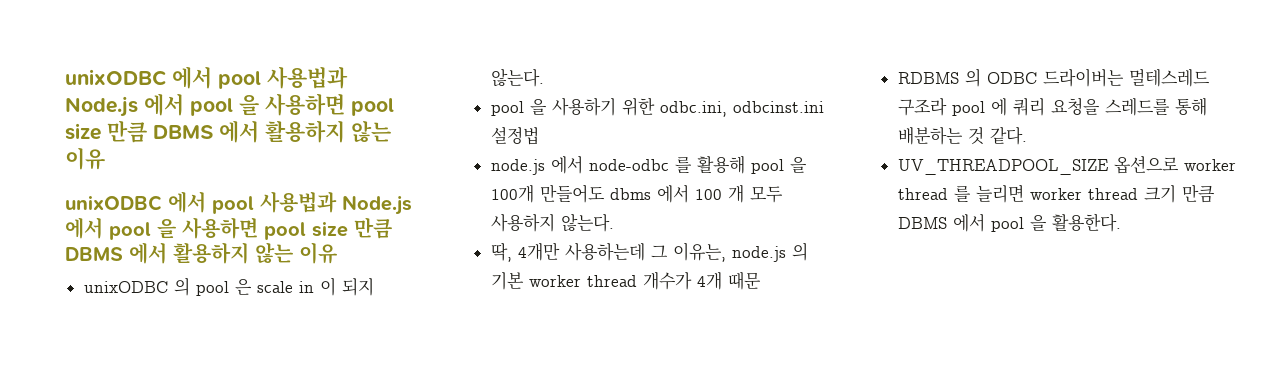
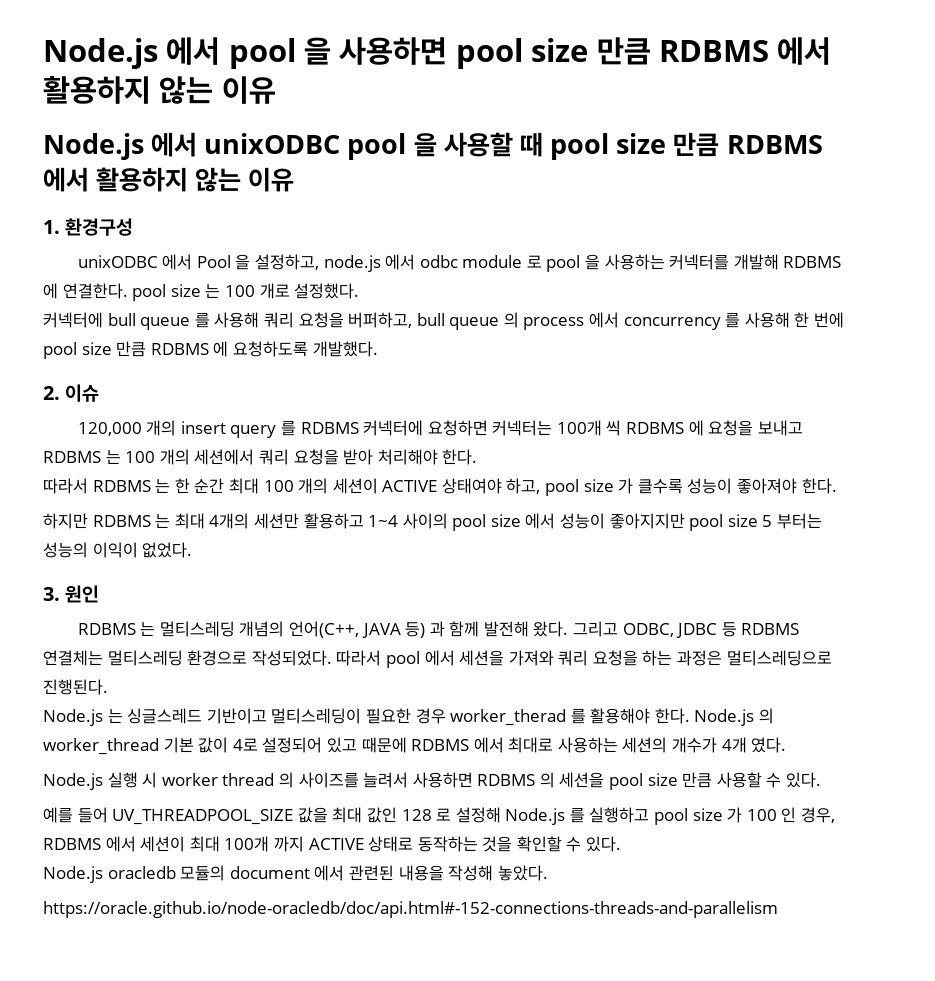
[65,66,348,89] [65,93,394,117] [65,120,391,143] [65,147,105,170] [65,191,412,215] [65,217,392,240] [65,242,337,264] [83,277,374,296] [490,68,544,87] [490,97,824,117] [490,126,539,145] [490,155,807,175] [490,184,783,203] [490,213,614,232] [490,242,808,262] [490,271,761,290] [897,68,1210,87] [897,97,1207,116] [897,126,1027,145] [897,156,1236,175] [897,184,1215,203] [897,213,1121,232] unixODBC 에서 pool 사용법과 Node.js 에서 pool 을 사용하면 pool size 만큼 DBMS 에서 활용하지 않는 이유 // unixODBC 에서 pool 사용법과 Node.js 에서 pool 을 사용하면 pool size 만큼 DBMS 에서 활용하지 않는 이유 // unixODBC 의 pool 은 scale in 이 되지 않는다. // pool 을 사용하기 위한 odbc.ini, odbcinst.ini 설정법 // node.js 에서 node-odbc 를 활용해 pool 을 100개 만들어도 dbms 에서 100 개 모두 사용하지 않는다. // 딱, 4개만 사용하는데 그 이유는, node.js 의 기본 worker thread 개수가 4개 때문 // RDBMS 의 ODBC 드라이버는 멀테스레드 구조라 pool 에 쿼리 요청을 스레드를 통해 배분하는 것 같다. // UV_THREADPOOL_SIZE 옵션으로 worker thread 를 늘리면 worker thread 크기 만큼 DBMS 에서 pool 을 활용한다. -> [43,37,832,69] [43,76,276,104] [43,132,823,160] [43,167,295,192] [43,218,134,236] [77,254,842,272] [43,283,360,301] [43,312,845,330] [43,341,378,359] [43,384,100,402] [77,420,803,438] [43,449,478,465] [43,478,837,496] [43,513,823,531] [43,542,193,558] [43,585,100,603] [77,621,800,638] [43,650,832,668] [43,679,108,695] [43,708,775,726] [43,737,787,755] [43,772,822,790] [43,807,836,825] [43,836,622,852] [43,865,548,883] [43,901,778,918] Node.js 에서 pool 을 사용하면 pool size 만큼 RDBMS 에서 활용하지 않는 이유 // Node.js 에서 unixODBC pool 을 사용할 때 pool size 만큼 RDBMS 에서 활용하지 않는 이유 // 1. 환경구성 // unixODBC 에서 Pool 을 설정하고, node.js 에서 odbc module 로 pool 을 사용하는 커넥터를 개발해 RDBMS 에 연결한다. pool size 는 100 개로 설정했다. // 커넥터에 bull queue 를 사용해 쿼리 요청을 버퍼하고, bull queue 의 process 에서 concurrency 를 사용해 한 번에 pool size 만큼 RDBMS 에 요청하도록 개발했다. // 2. 이슈 // 120,000 개의 insert query 를 RDBMS 커넥터에 요청하면 커넥터는 100개 씩 RDBMS 에 요청을 보내고 RDBMS 는 100 개의 세션에서 쿼리 요청을 받아 처리해야 한다. // 따라서 RDBMS 는 한 순간 최대 100 개의 세션이 ACTIVE 상태여야 하고, pool size 가 클수록 성능이 좋아져야 한다. // 하지만 RDBMS 는 최대 4개의 세션만 활용하고 1~4 사이의 pool size 에서 성능이 좋아지지만 pool size 5 부터는 성능의 이익이 없었다. // 3. 원인 // RDBMS 는 멀티스레딩 개념의 언어(C++, JAVA 등) 과 함께 발전해 왔다. 그리고 ODBC, JDBC 등 RDBMS 연결체는 멀티스레딩 환경으로 작성되었다. 따라서 pool 에서 세션을 가져와 쿼리 요청을 하는 과정은 멀티스레딩으로 진행된다. // Node.js 는 싱글스레드 기반이고 멀티스레딩이 필요한 경우 worker_therad 를 활용해야 한다. Node.js 의 worker_thread 기본 값이 4로 설정되어 있고 때문에 RDBMS 에서 최대로 사용하는 세션의 개수가 4개 였다. // Node.js 실행 시 worker thread 의 사이즈를 늘려서 사용하면 RDBMS 의 세션을 pool size 만큼 사용할 수 있다. // 예를 들어 UV_THREADPOOL_SIZE 값을 최대 값인 128 로 설정해 Node.js 를 실행하고 pool size 가 100 인 경우, RDBMS 에서 세션이 최대 100개 까지 ACTIVE 상태로 동작하는 것을 확인할 수 있다. // Node.js oracledb 모듈의 document 에서 관련된 내용을 작성해 놓았다. // https://oracle.github.io/node-oracledb/doc/api.html#-152-connections-threads-and-parallelism

